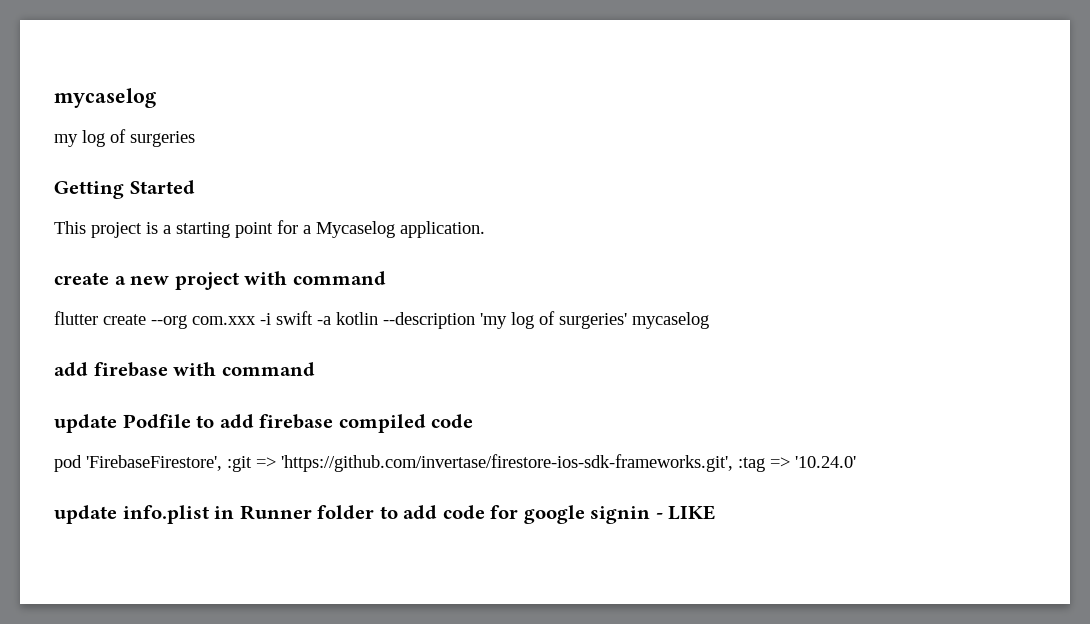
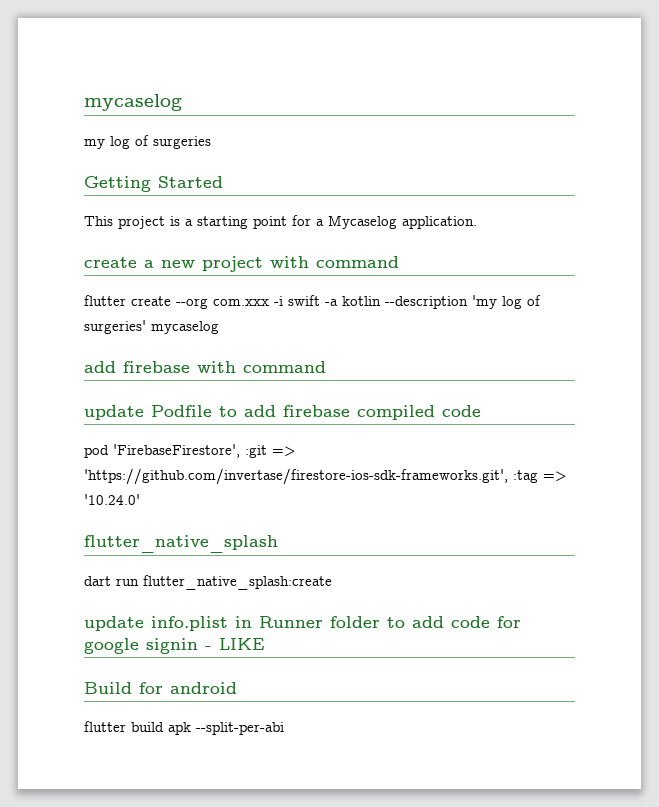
(856, 462) none -> [84,535,278,553] [84,575,332,590] // flutter_native_splash // dart run flutter_native_splash:create
(716, 512) none -> [84,682,237,694] [84,721,284,735] // Build for android // flutter build apk --split-per-abi

